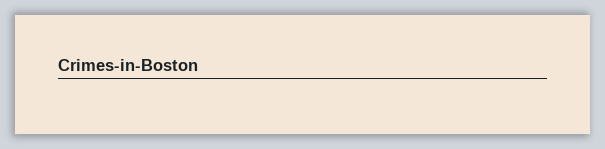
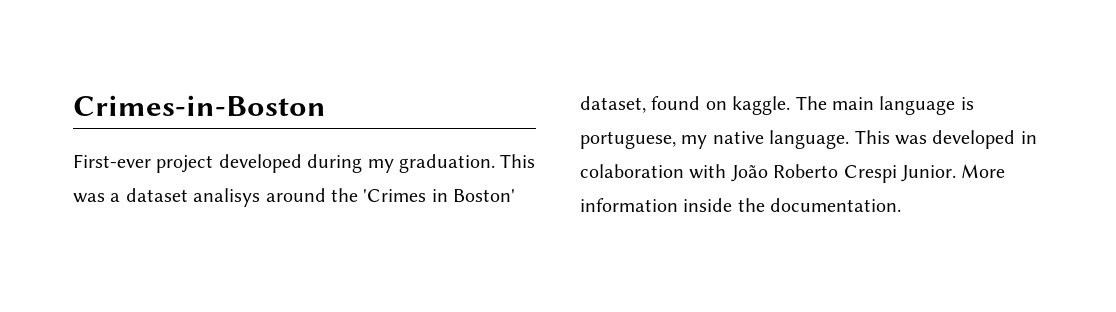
(198, 65) none -> [73,154,536,173] [73,188,516,207] [580,96,974,115] [580,130,1037,149] [580,164,1006,183] [580,198,902,212] // First-ever project developed during my graduation. This was a dataset analisys around the 'Crimes in Boston' dataset, found on kaggle. The main language is portuguese, my native language. This was developed in colaboration with João Roberto Crespi Junior. More information inside the documentation.

